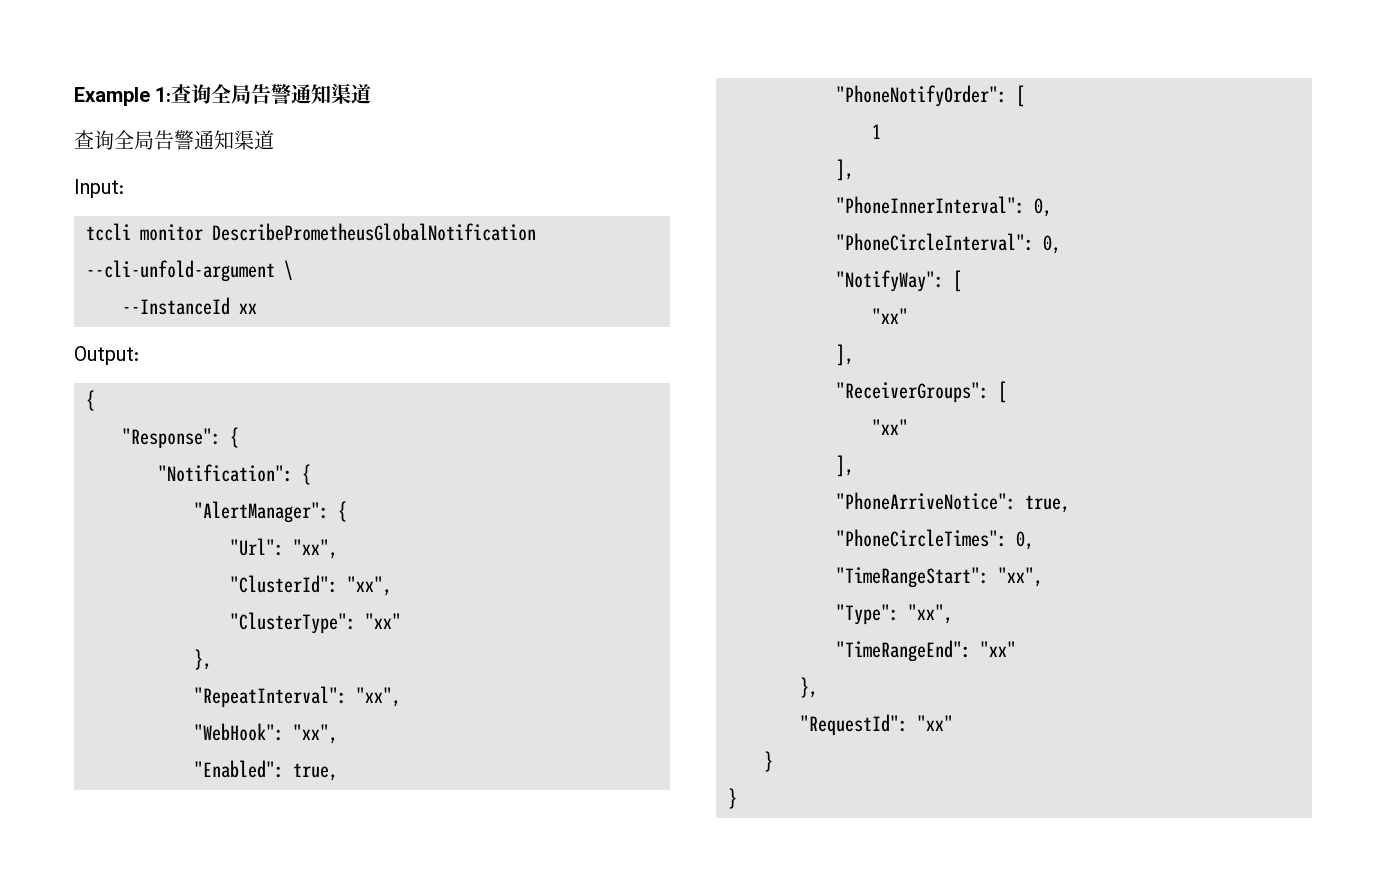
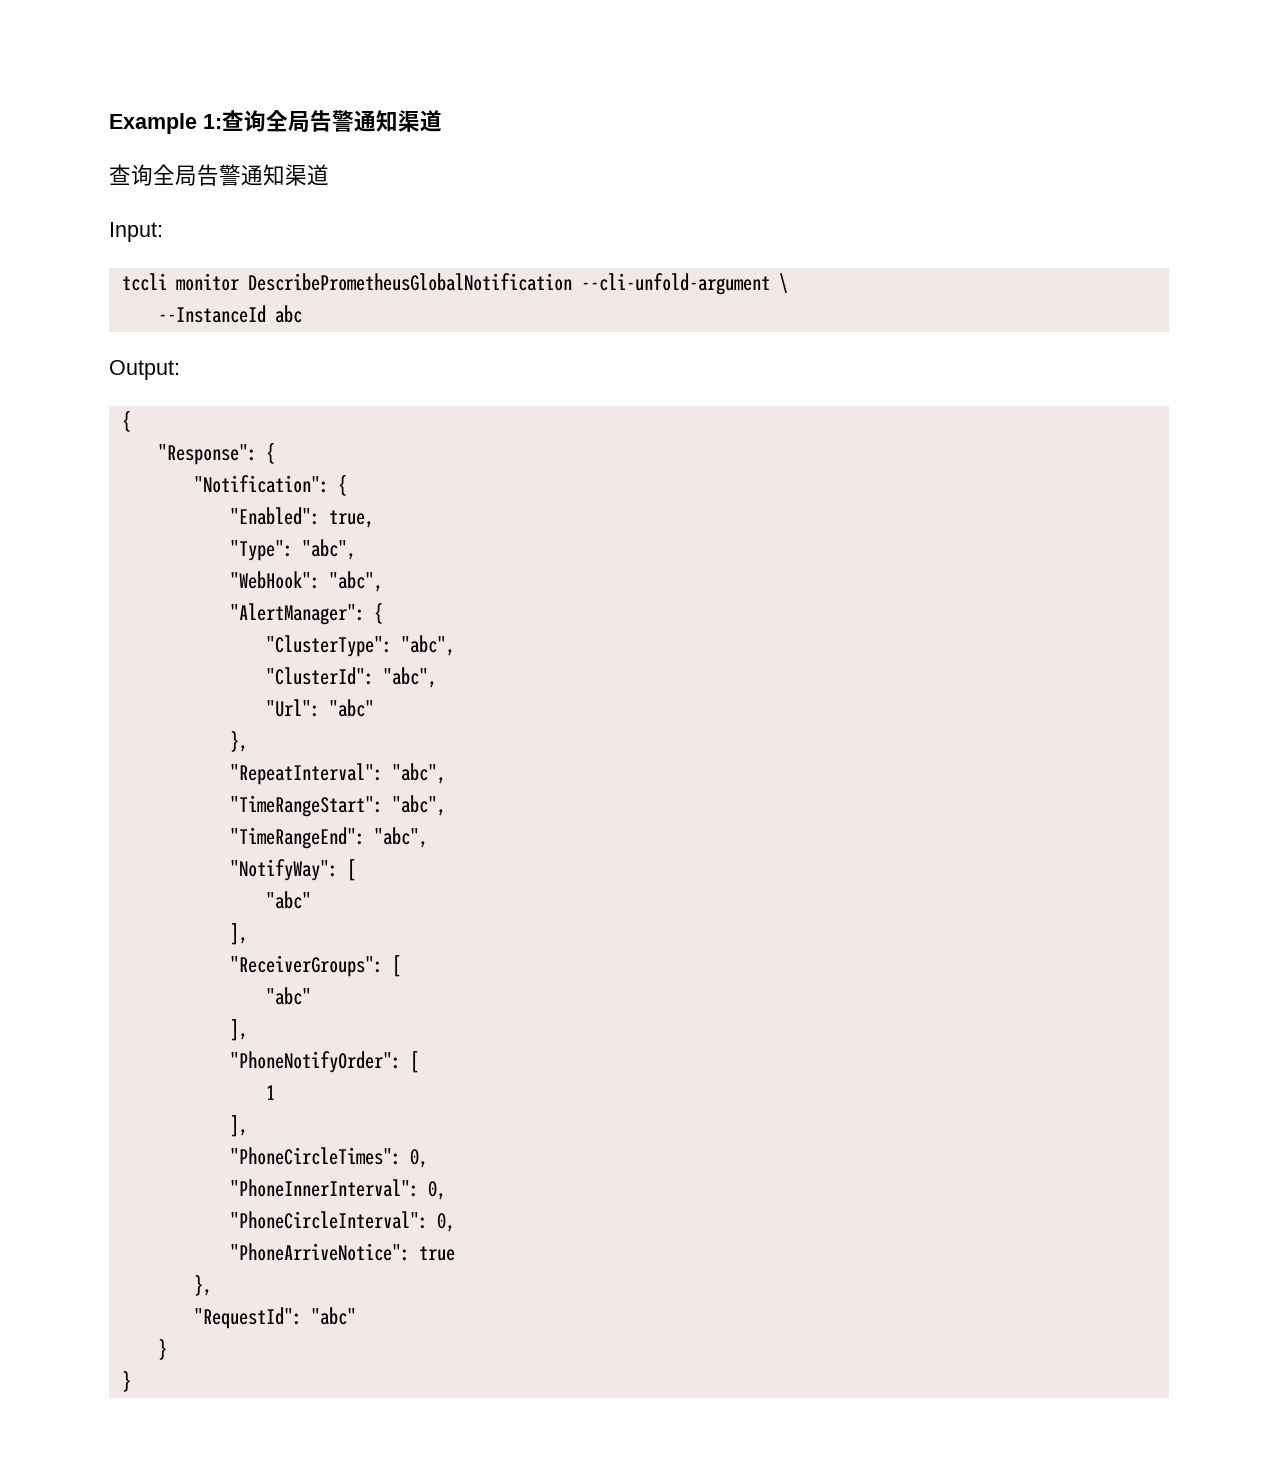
[239,303,257,314] xx -> [274,305,302,323] abc
(311, 474) none -> [229,507,374,528] [229,539,356,561] [229,571,383,592] // "Enabled": true, // "Type": "abc", // "WebHook": "abc",
[230,538,338,559] "Url": "xx", -> [265,635,455,657] "ClusterType": "abc",
[347,576,392,596] [230,612,401,634] "xx", // "ClusterType": "xx" -> [382,667,437,688] [265,699,374,717] "abc", // "Url": "abc"
[356,687,401,707] [194,723,338,744] [194,760,338,781] "xx", // "WebHook": "xx", // "Enabled": true, -> [391,763,446,784] [229,795,446,817] [229,827,428,849] [229,859,356,881] [265,891,311,909] [229,923,248,945] [229,955,401,977] [265,987,311,1005] [229,1019,248,1041] "abc", // "TimeRangeStart": "abc", // "TimeRangeEnd": "abc", // "NotifyWay": [ // "abc" // ], // "ReceiverGroups": [ // "abc" // ],
(854, 170) none -> [229,1147,428,1168] // "PhoneCircleTimes": 0,
[836,270,962,292] [872,308,908,324] [836,344,854,366] [836,381,1007,403] [872,419,908,435] [836,455,854,477] [836,492,1070,513] [836,529,1034,550] [836,567,1043,588] [836,604,953,625] [836,640,1016,662] "NotifyWay": [ // "xx" // ], // "ReceiverGroups": [ // "xx" // ], // "PhoneArriveNotice": true, // "PhoneCircleTimes": 0, // "TimeRangeStart": "xx", // "Type": "xx", // "TimeRangeEnd": "xx" -> [229,1243,455,1261] "PhoneArriveNotice": true
[917,715,953,731] "xx" -> [310,1307,356,1325] "abc"

